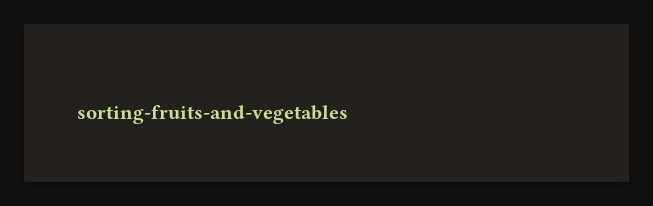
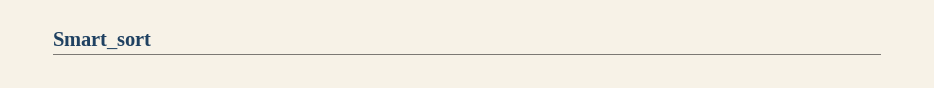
[77,105,348,124] sorting-fruits-and-vegetables -> [53,32,151,50] Smart_sort

